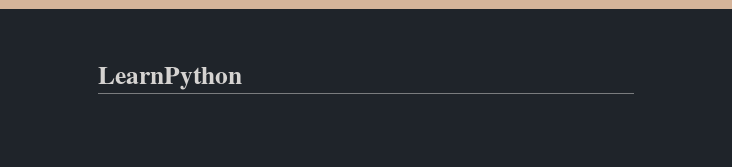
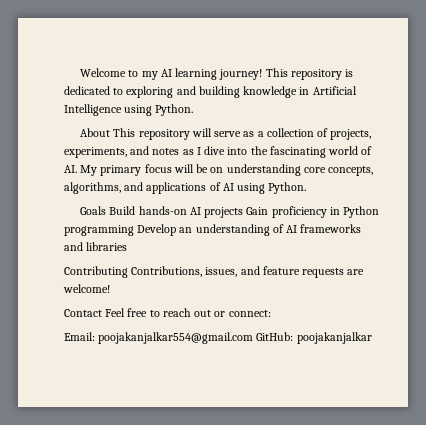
[98,67,242,90] LearnPython -> [80,68,353,80] [64,86,357,98] [64,104,194,116] [80,128,372,140] [64,146,373,158] [64,164,374,176] [64,182,307,194] [80,206,379,218] [64,224,362,236] [64,242,128,251] [64,266,365,278] [63,284,110,293] [64,308,271,317] [64,332,372,344] Welcome to my AI learning journey! This repository is dedicated to exploring and building knowledge in Artificial Intelligence using Python. // About This repository will serve as a collection of projects, experiments, and notes as I dive into the fascinating world of AI. My primary focus will be on understanding core concepts, algorithms, and applications of AI using Python. // Goals Build hands-on AI projects Gain proficiency in Python programming Develop an understanding of AI frameworks and libraries // Contributing Contributions, issues, and feature requests are welcome! // Contact Feel free to reach out or connect: // Email: poojakanjalkar554@gmail.com GitHub: poojakanjalkar

